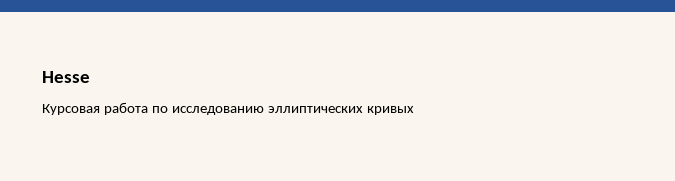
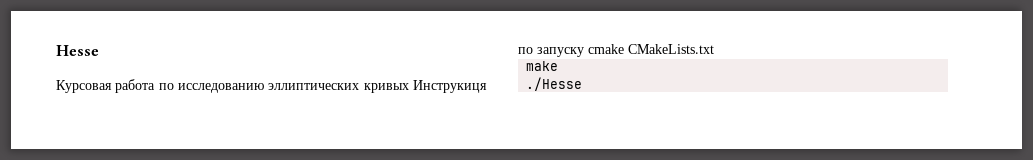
(414, 110) none -> [413,80,487,93] [518,44,714,57] [526,61,559,71] [526,77,583,91] Инструкиця по запуску cmake CMakeLists.txt // make // ./Hesse

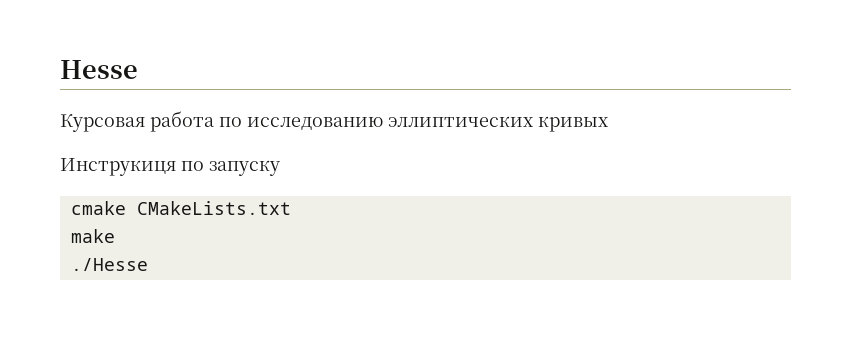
(409, 88) none -> (608, 124) //
(584, 52) none -> (280, 168) //

